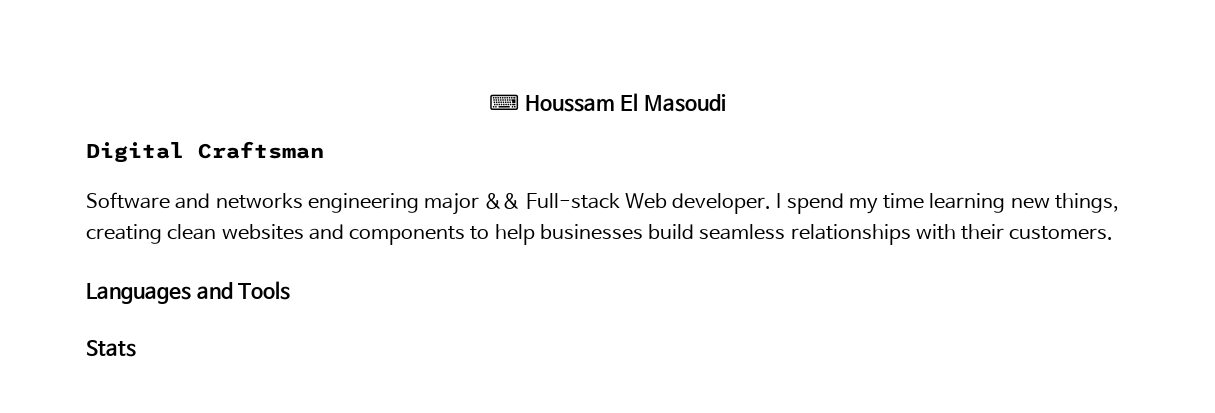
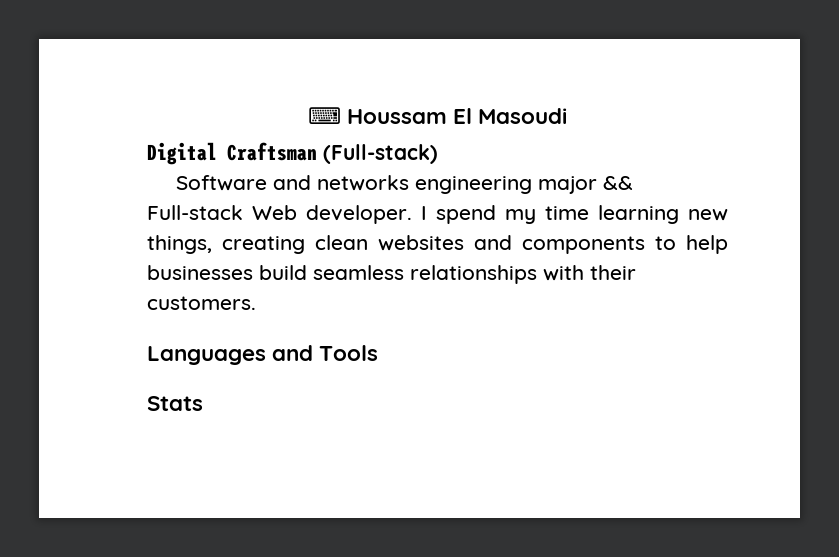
(324, 150) none -> [323,144,438,164] (Full-stack)

